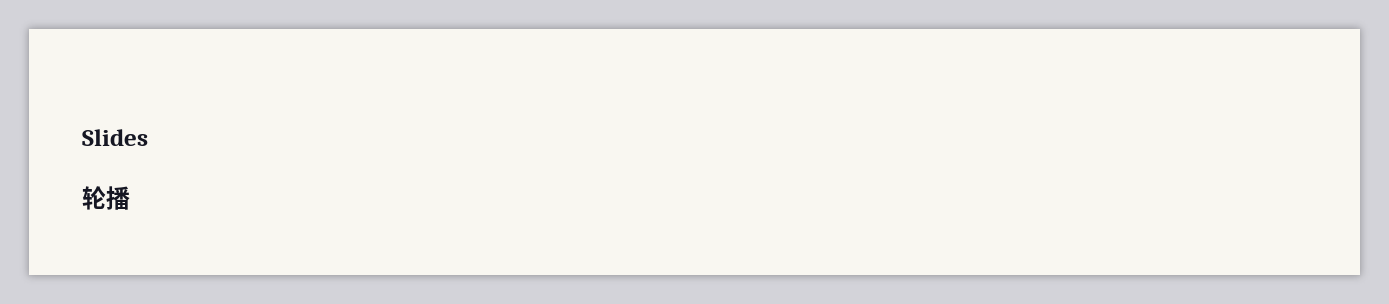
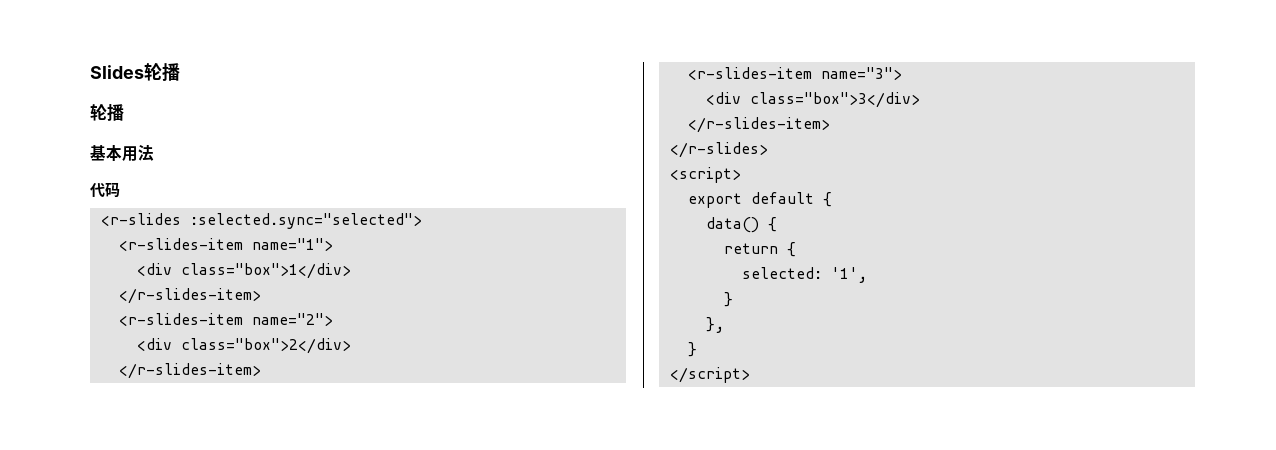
[82,186,130,210] // 轮播 -> [144,63,180,81] [90,104,124,121] [90,144,154,161] [90,182,120,198] [100,213,422,229] [118,238,333,251] [136,263,351,279] [118,288,261,304] [118,313,333,326] [136,338,351,354] [118,363,261,379] [687,67,902,80] [705,92,920,108] [687,117,830,133] [669,142,768,158] [669,167,741,183] [687,192,832,208] [705,217,777,233] [723,242,796,257] [741,267,867,283] [723,292,733,307] [705,317,724,333] [687,342,697,357] [669,367,750,383] 轮播 // 轮播 // 基本用法 // 代码 // <r-slides :selected.sync="selected"> // <r-slides-item name="1"> // <div class="box">1</div> // </r-slides-item> // <r-slides-item name="2"> // <div class="box">2</div> // </r-slides-item> // <r-slides-item name="3"> // <div class="box">3</div> // </r-slides-item> // </r-slides> // <script> // export default { // data() { // return { // selected: '1', // } // }, // } // </script>

